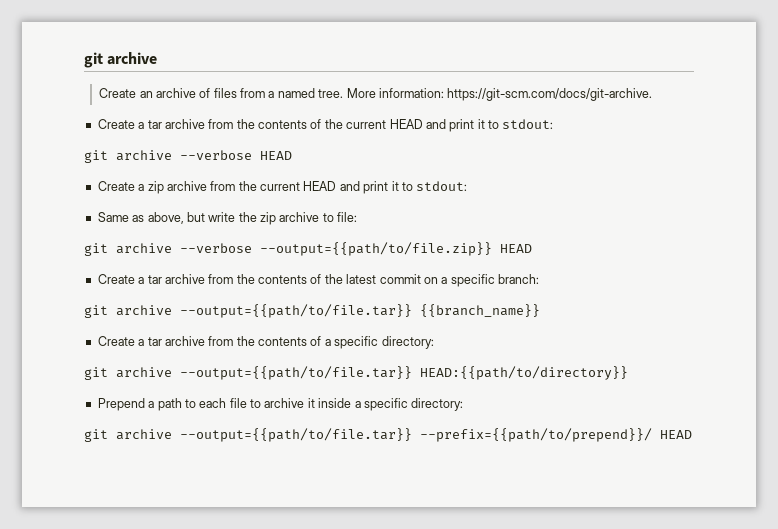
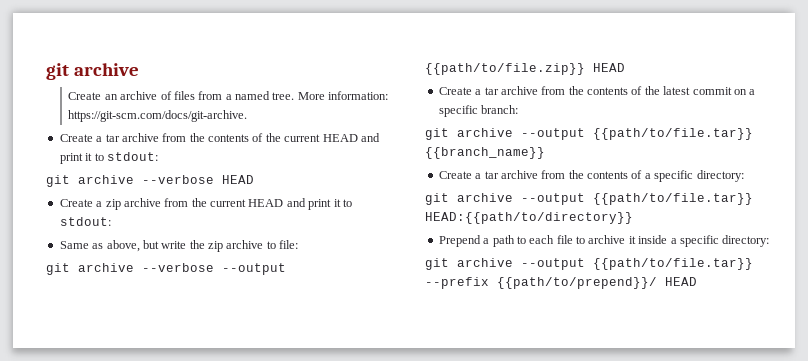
[260,242,492,256] --output={{path/to/file.zip}} -> [222,263,286,275] [425,63,585,75] --output {{path/to/file.zip}}
[180,304,412,318] --output={{path/to/file.tar}} -> [521,128,753,140] --output {{path/to/file.tar}}
[180,366,412,380] --output={{path/to/file.tar}} -> [521,193,753,205] --output {{path/to/file.tar}}
[180,428,652,442] --output={{path/to/file.tar}} --prefix={{path/to/prepend}}/ -> [521,258,753,270] [425,277,657,289] --output {{path/to/file.tar}} --prefix {{path/to/prepend}}/

